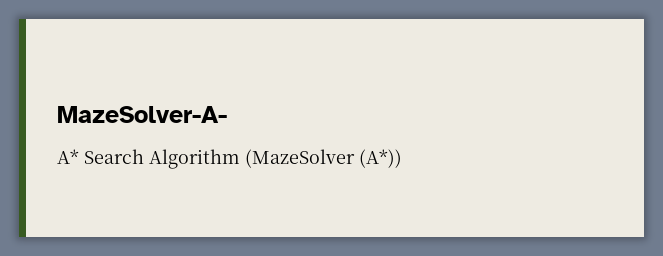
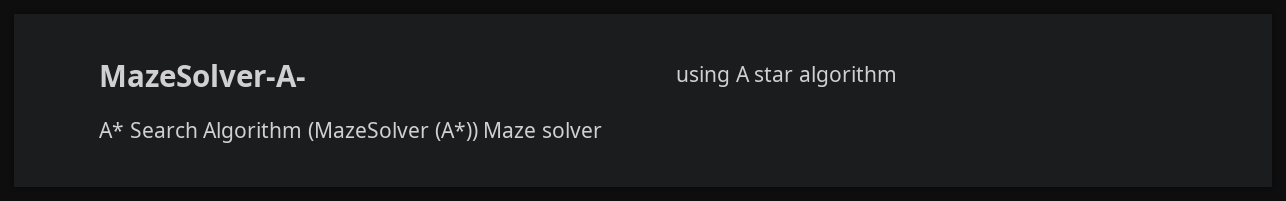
(402, 158) none -> [483,122,603,138] [676,66,898,87] Maze solver using A star algorithm

